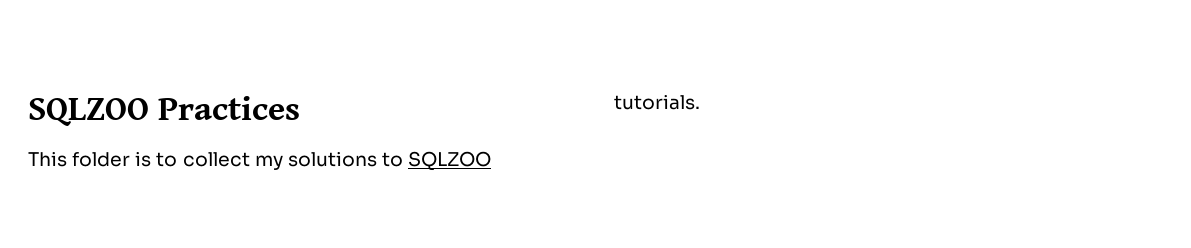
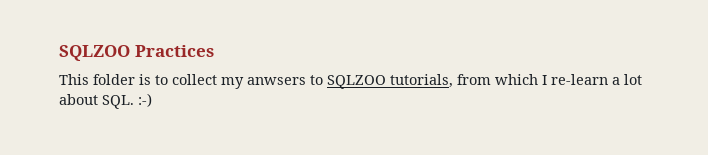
[287,151,377,167] solutions -> [247,77,306,85] anwsers
[614,94,700,110] tutorials. -> [390,74,642,88] [59,93,152,109] tutorials, from which I re-learn a lot about SQL. :-)

